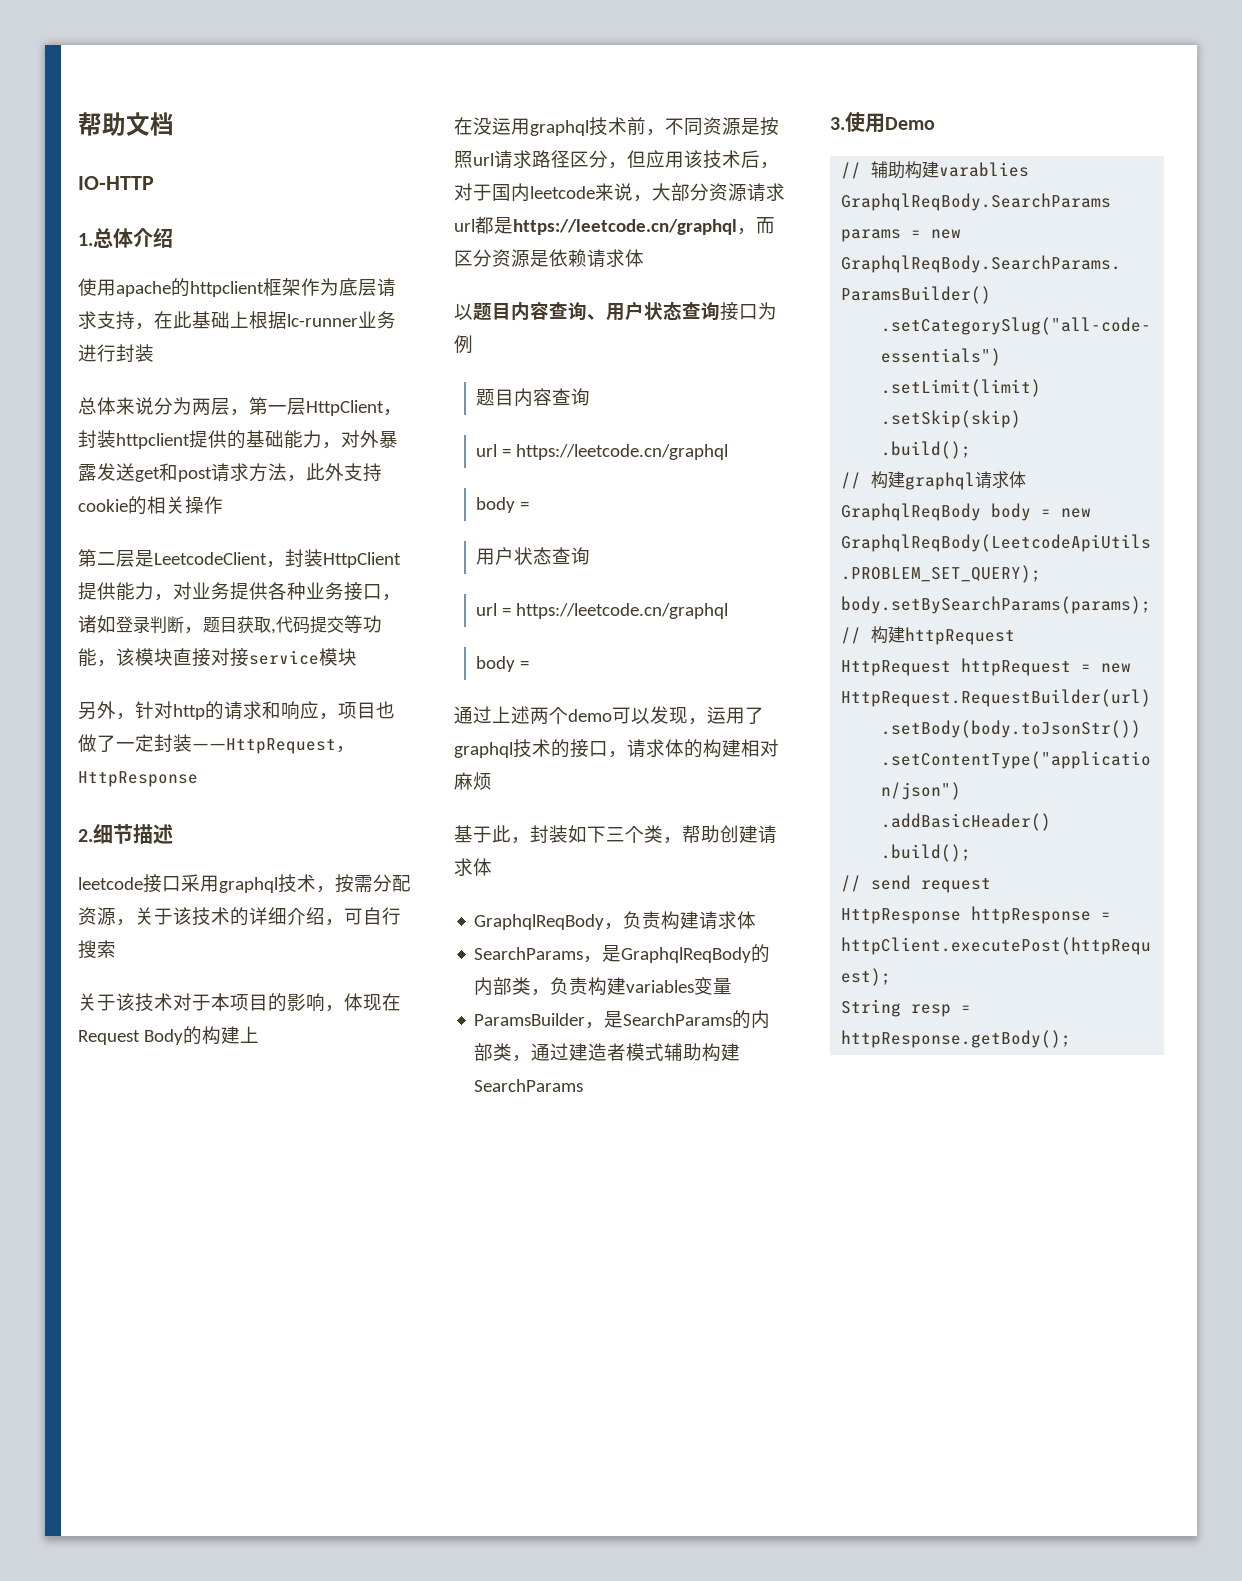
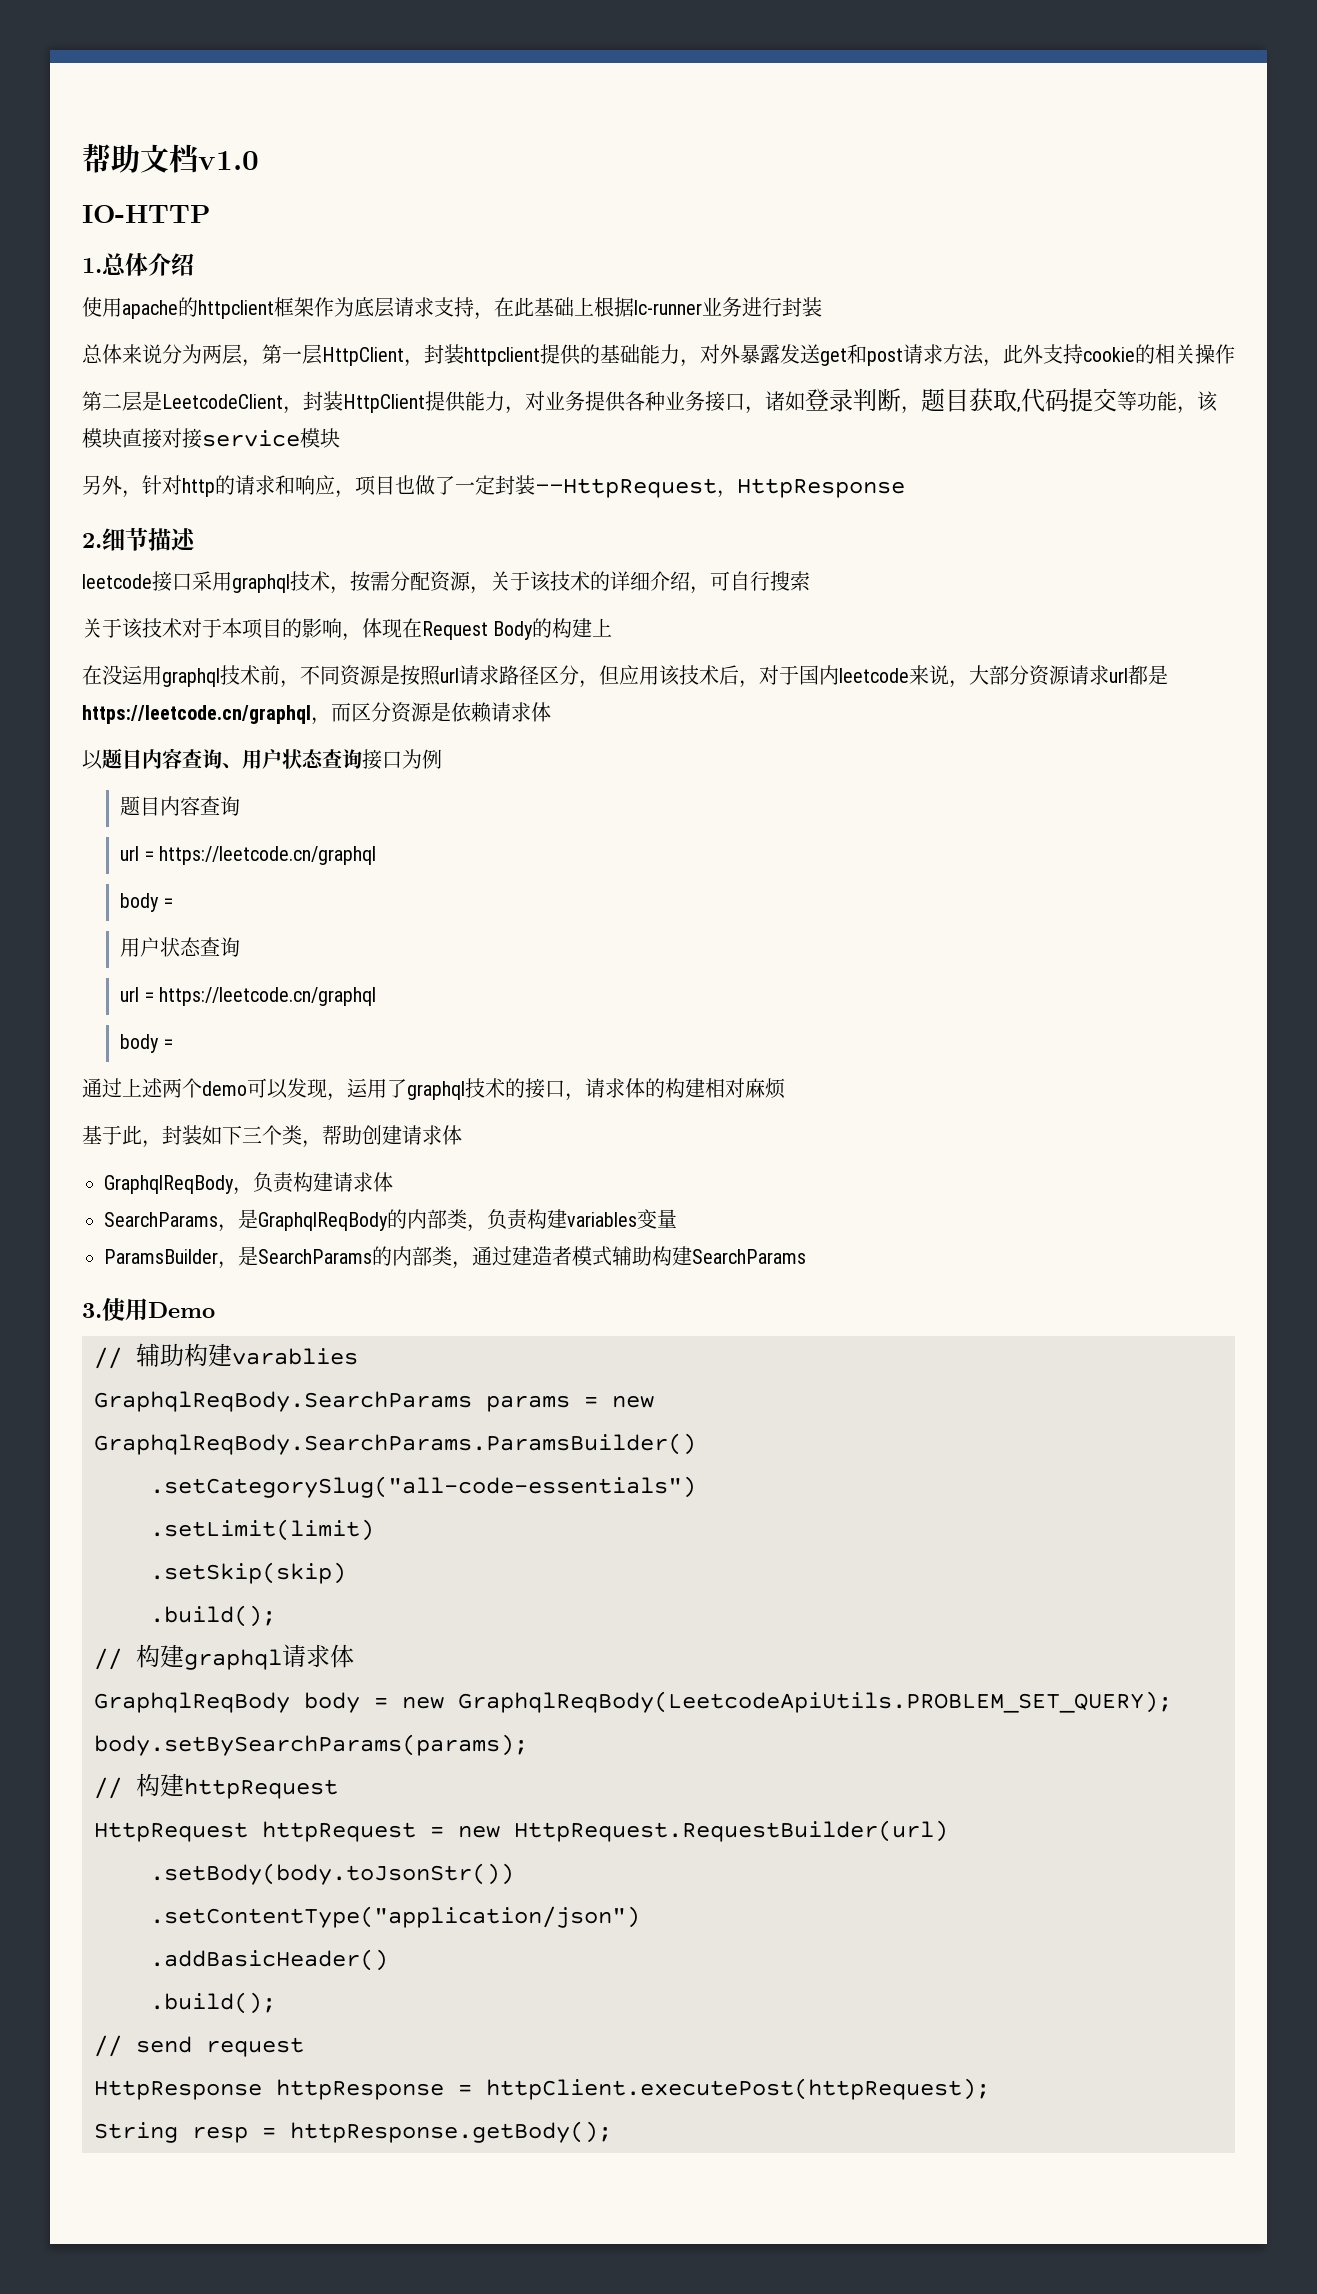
(174, 124) none -> [198,151,259,170] v1.0

